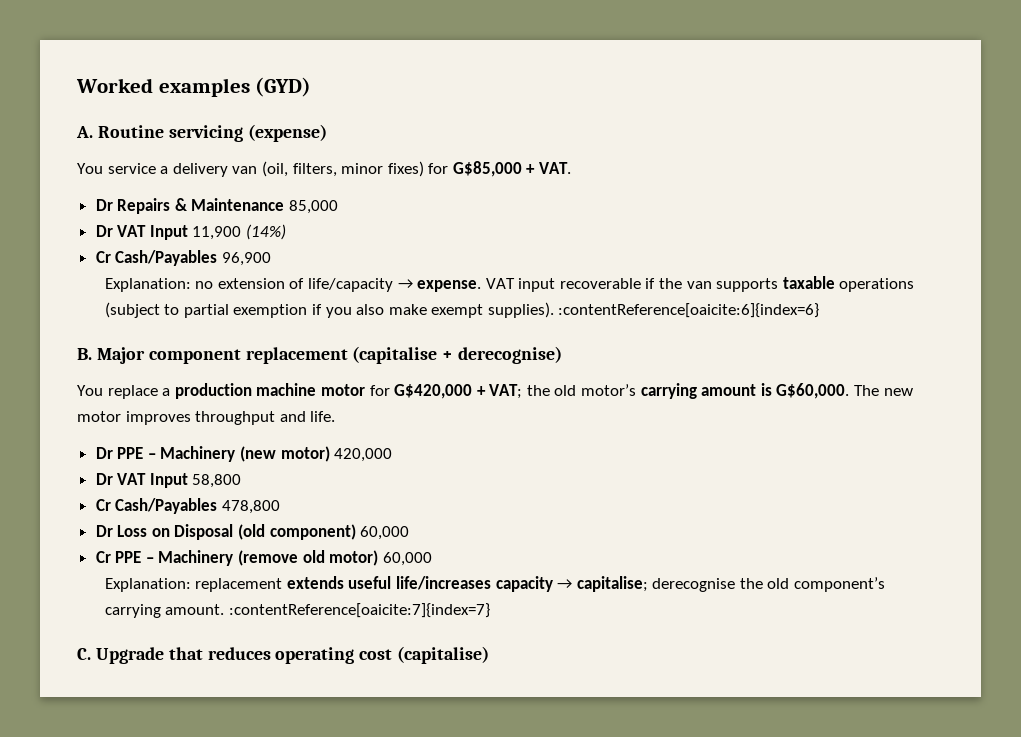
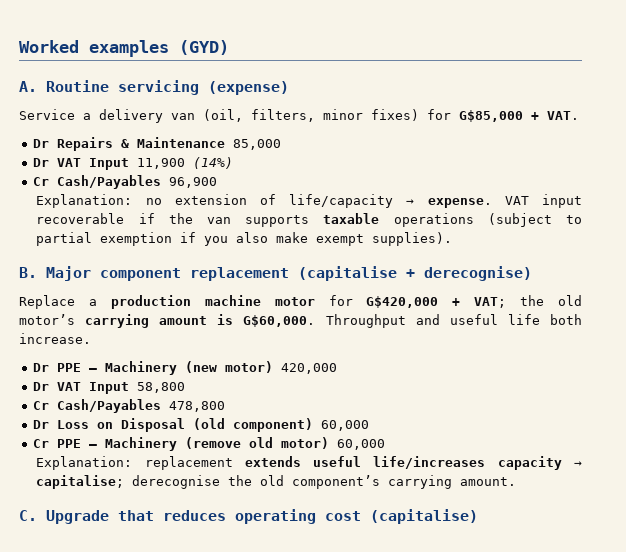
[77,163,156,174] You service -> [19,109,75,120] Service
[558,303,820,318] :contentReference[oaicite:6]{index=6} -> (453, 239) none
[77,385,158,399] You replace -> [19,295,75,309] Replace
[854,385,913,396] [77,411,336,425] The new motor improves throughput and life. -> [325,314,582,328] [19,333,91,344] Throughput and useful life both increase.
[228,603,490,618] :contentReference[oaicite:7]{index=7} -> (517, 481) none

